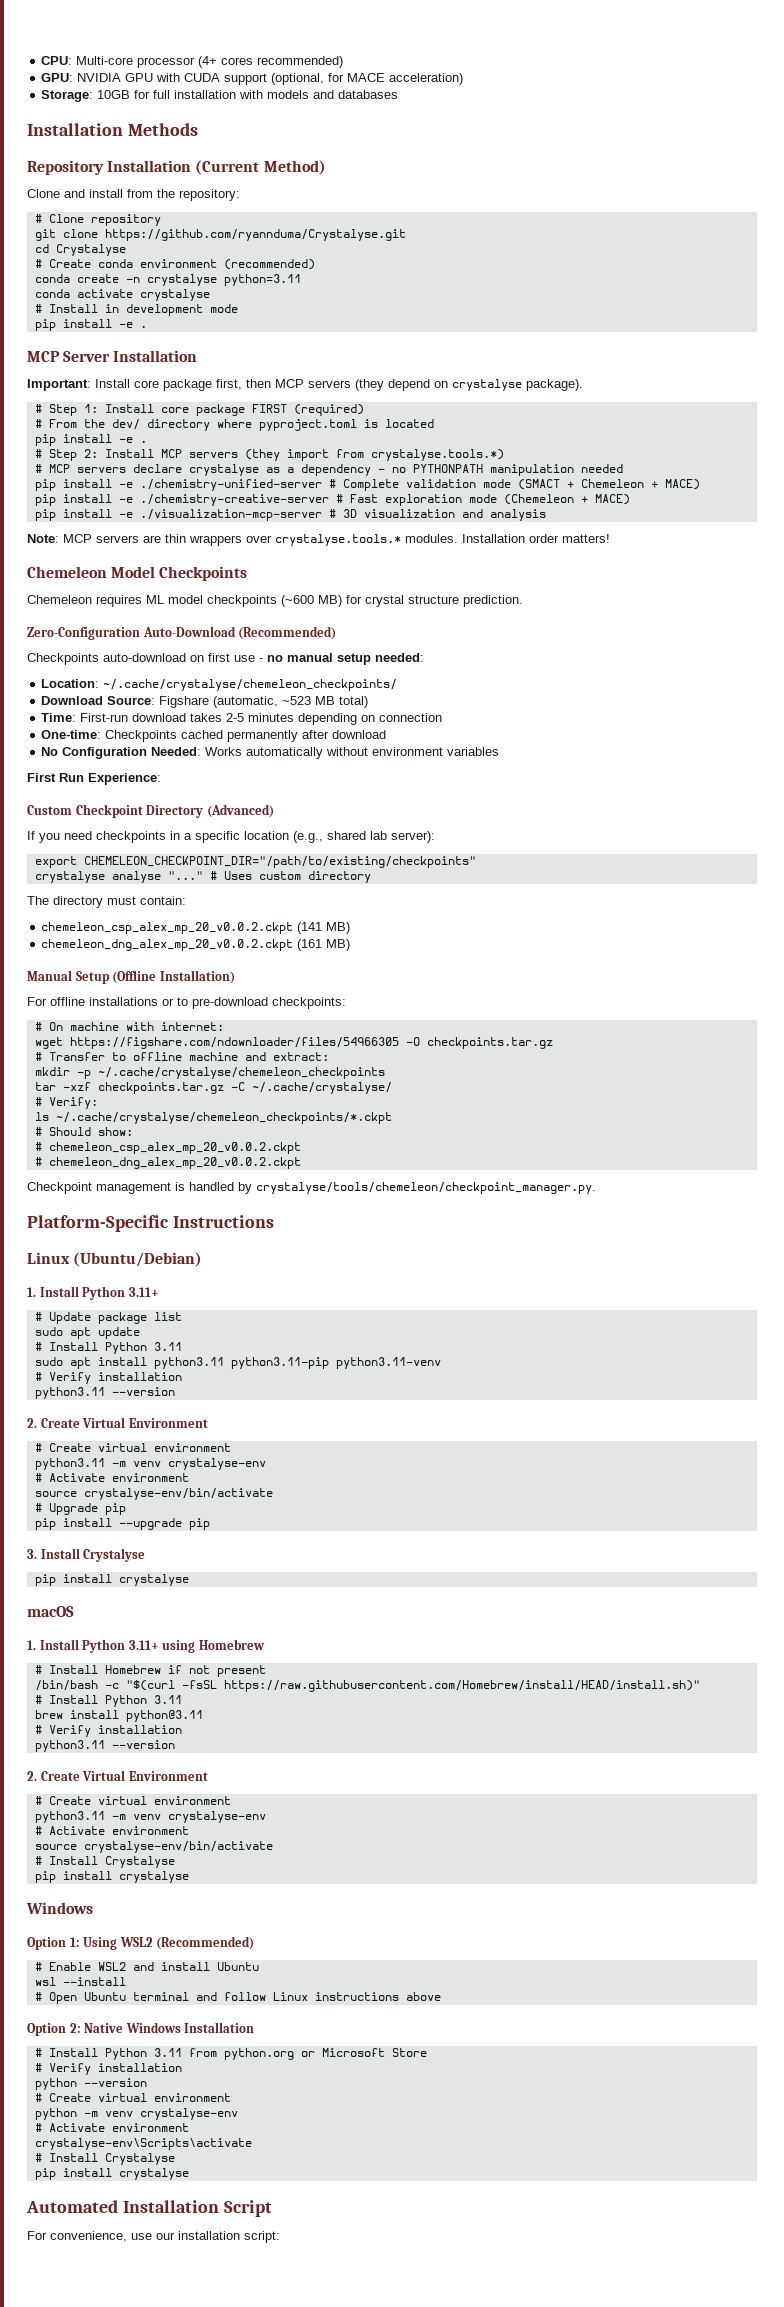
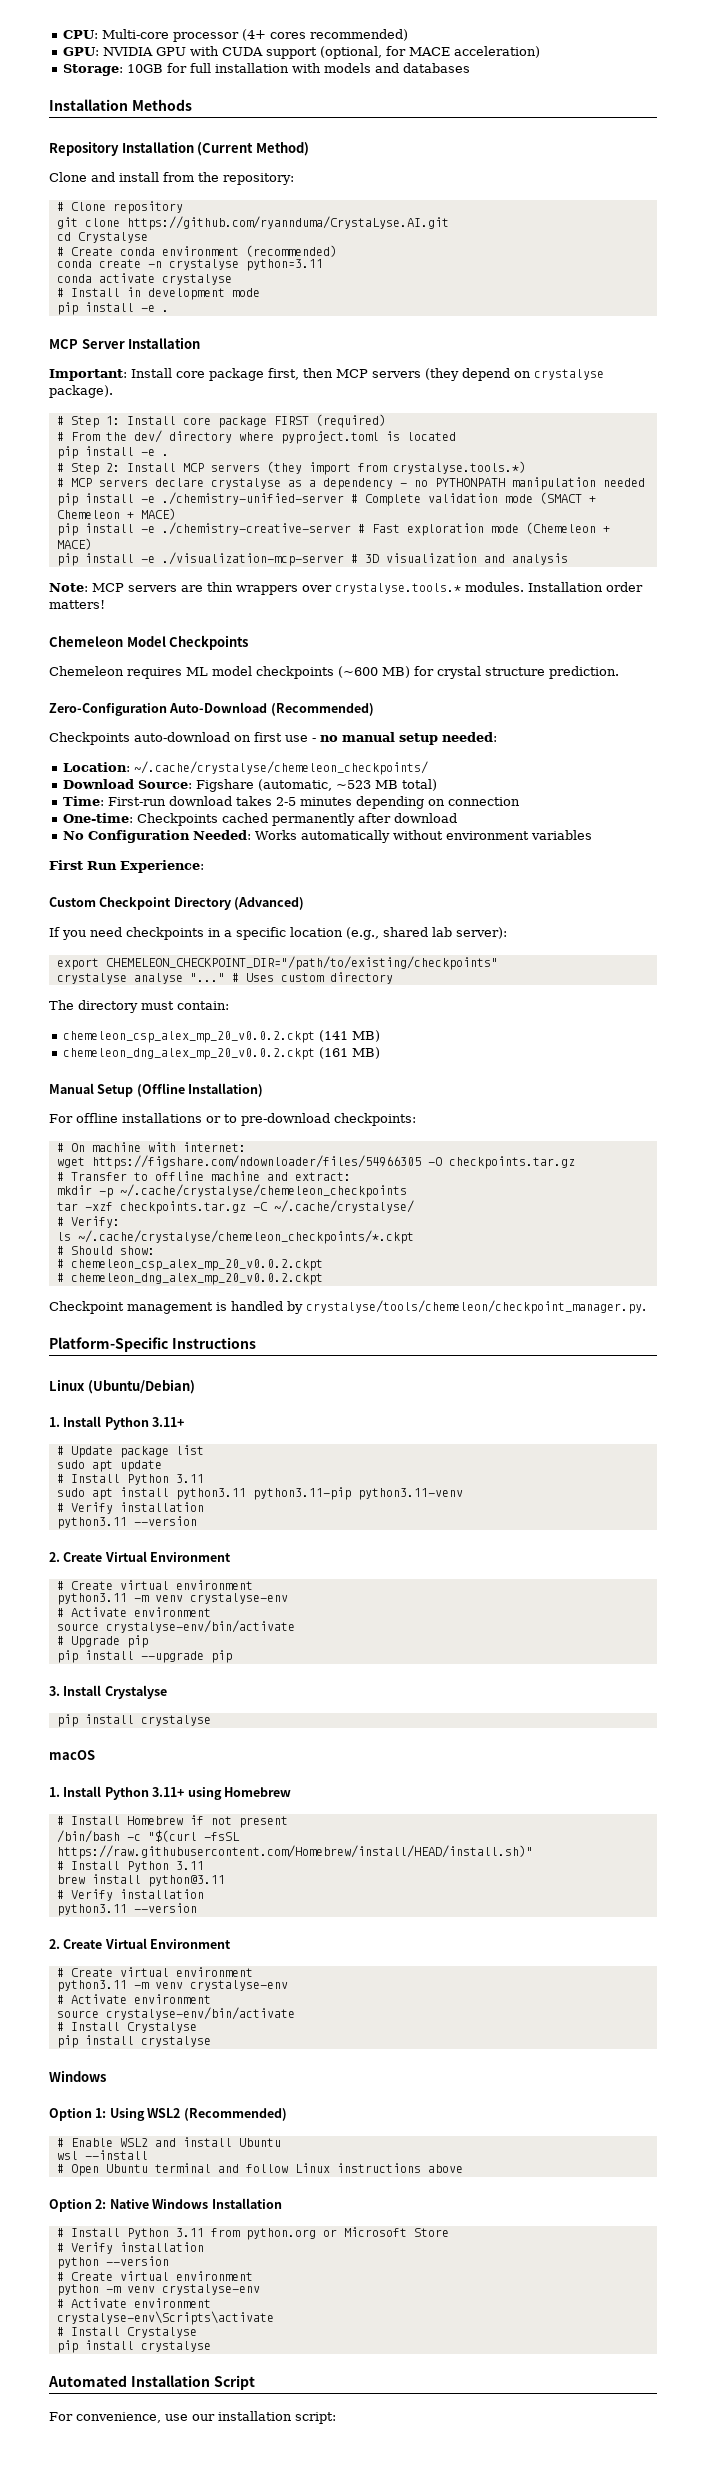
[104,229,406,241] https://github.com/ryannduma/Crystalyse.git -> [126,216,449,230] https://github.com/ryannduma/CrystaLyse.AI.git

